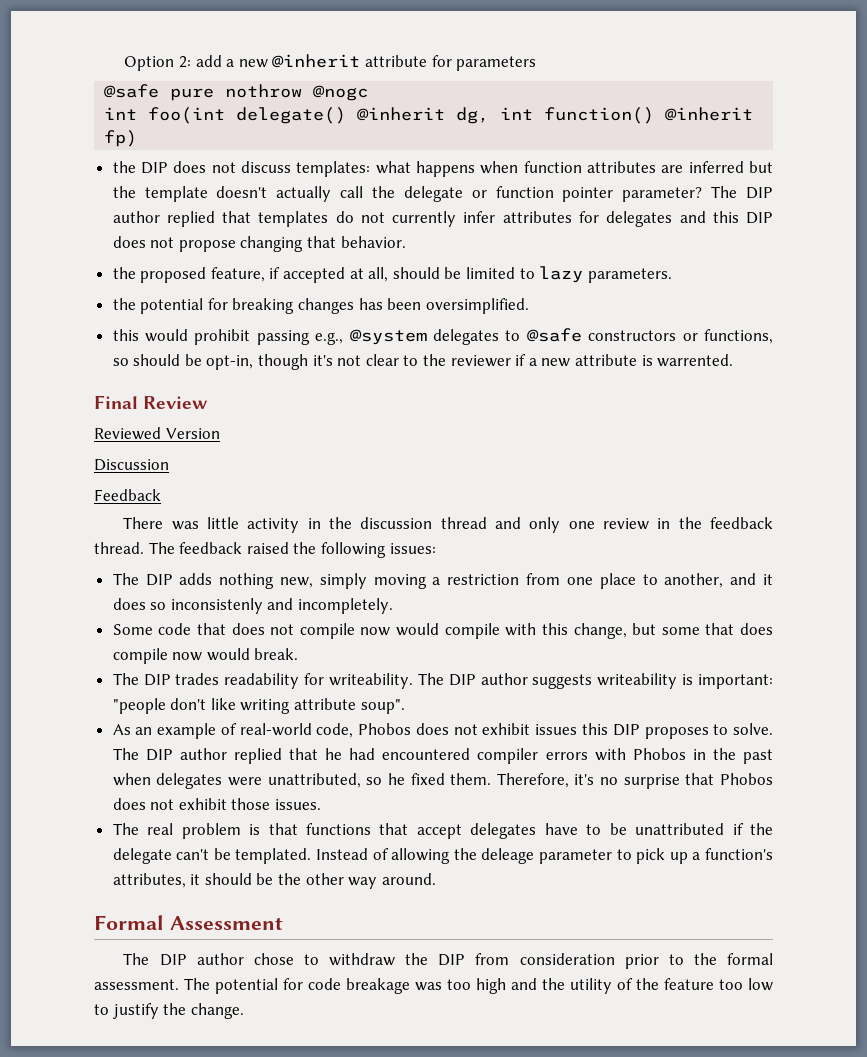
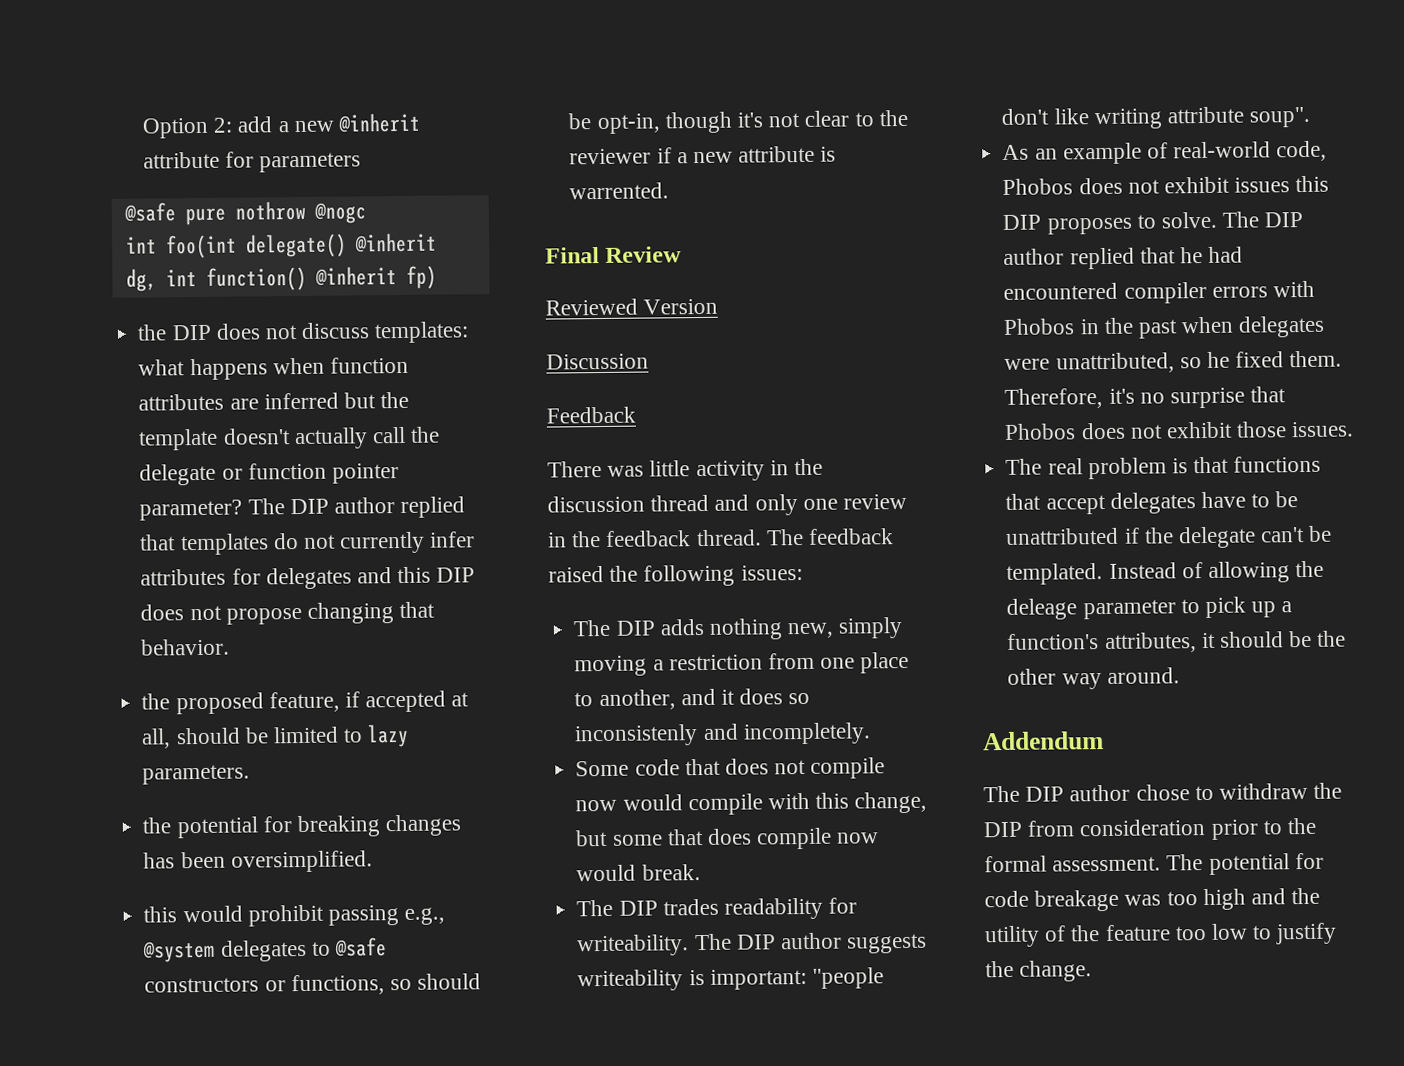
[94,915,283,930] Formal Assessment -> [982,731,1104,751] Addendum

